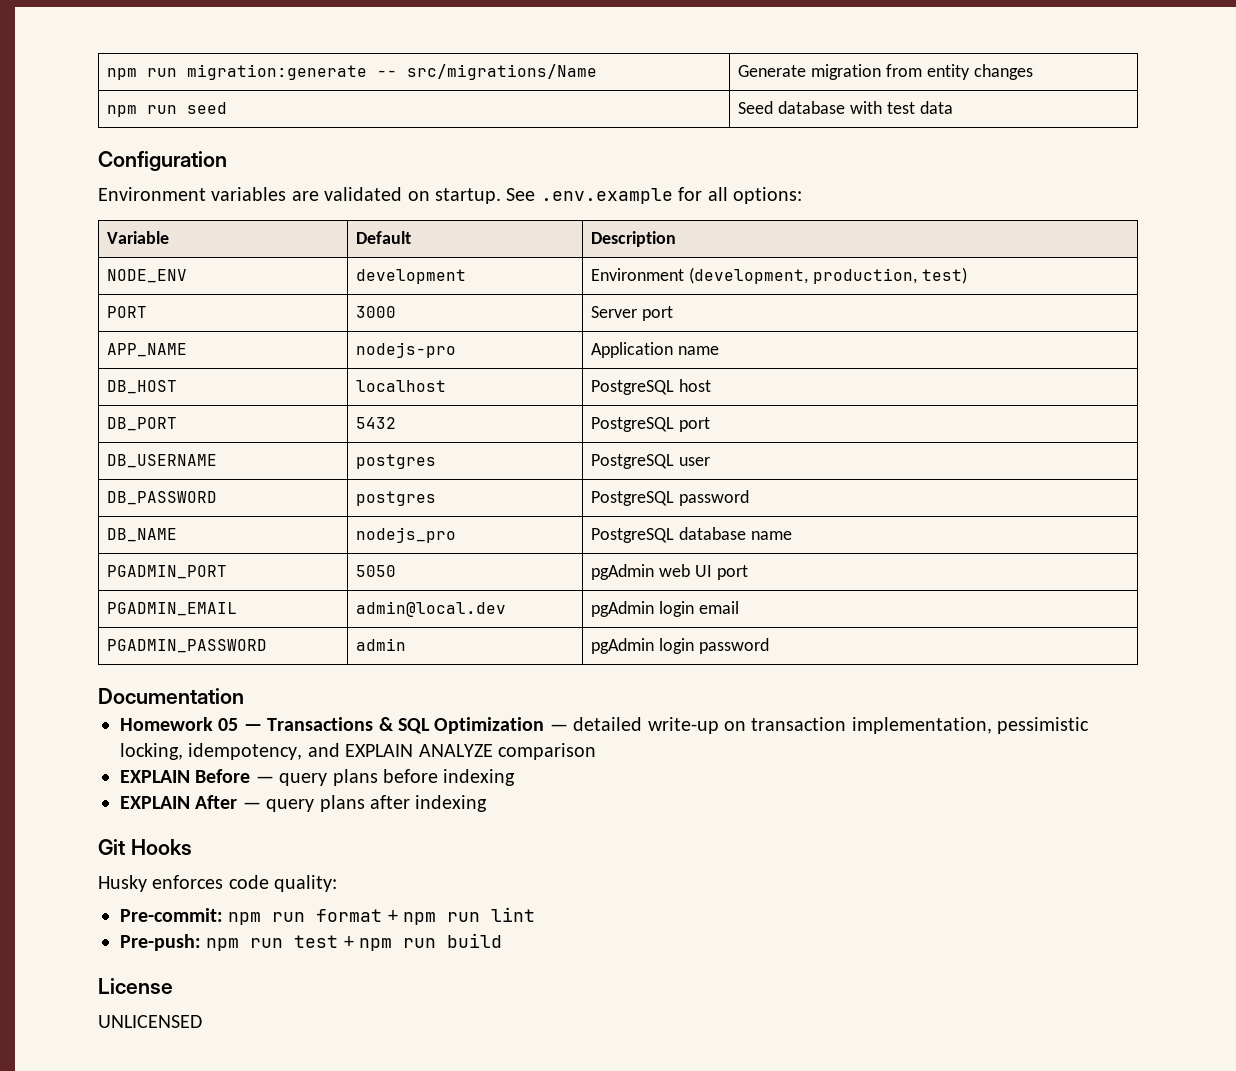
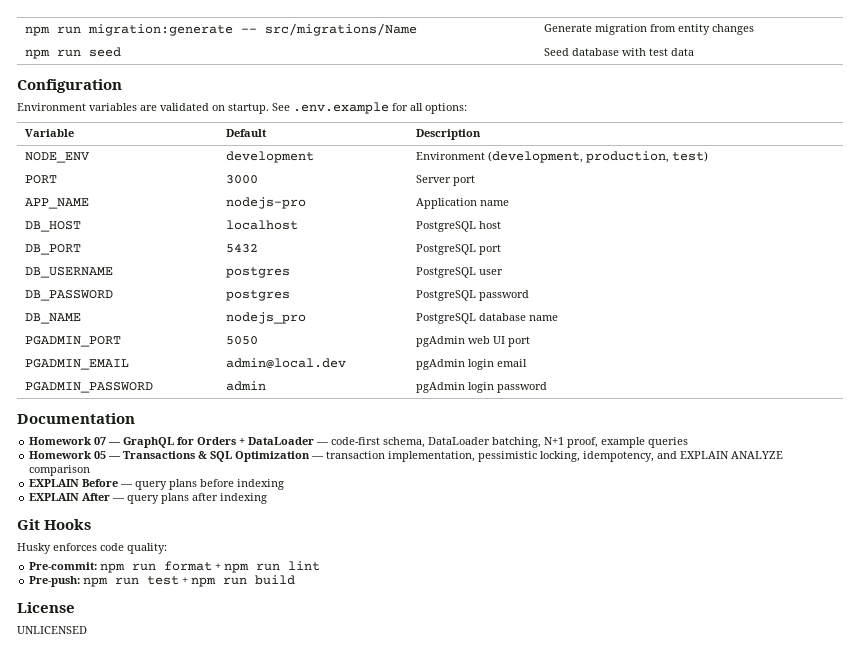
(244, 696) none -> [29,437,689,448] // Homework 07 — GraphQL for Orders + DataLoader — code-first schema, DataLoader batching, N+1 proof, example queries
[573,717,746,734] detailed write-up on -> (325, 457) none

